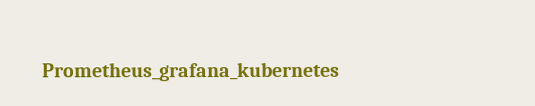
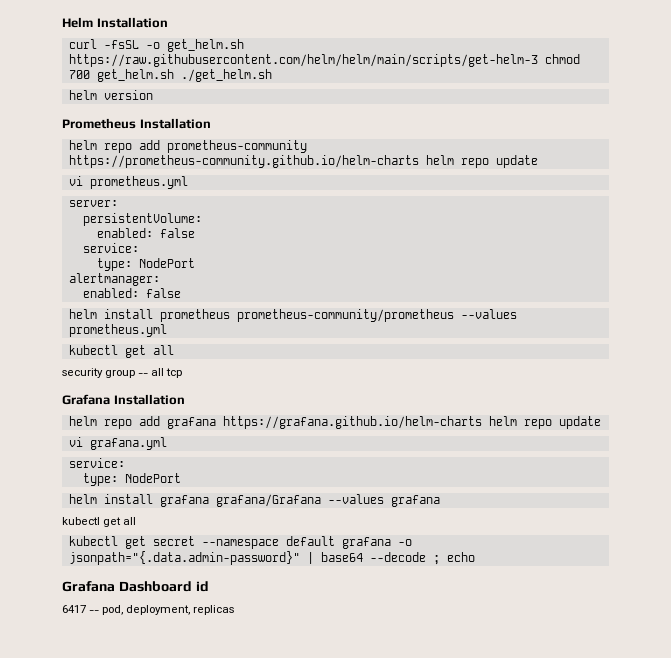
[42,61,340,82] Prometheus_grafana_kubernetes -> [62,17,168,28] [68,39,244,52] [68,54,580,67] [68,69,272,82] [68,90,153,100] [62,118,211,129] [68,140,307,153] [68,155,538,168] [68,176,188,189] [68,200,118,207] [82,213,202,226] [96,228,195,238] [82,243,139,253] [96,258,195,271] [68,273,160,286] [82,288,181,298] [68,309,517,322] [68,324,167,337] [68,345,174,358] [62,368,183,378] [62,394,185,405] [68,416,601,429] [68,437,167,450] [68,458,125,468] [82,473,181,486] [68,494,440,507] [62,517,137,527] [68,536,412,549] [68,551,475,565] [62,581,209,592] [62,605,235,615] Helm Installation // curl -fsSL -o get_helm.sh https://raw.githubusercontent.com/helm/helm/main/scripts/get-helm-3 chmod 700 get_helm.sh ./get_helm.sh // helm version // Prometheus Installation // helm repo add prometheus-community https://prometheus-community.github.io/helm-charts helm repo update // vi prometheus.yml // server: // persistentVolume: // enabled: false // service: // type: NodePort // alertmanager: // enabled: false // helm install prometheus prometheus-community/prometheus --values prometheus.yml // kubectl get all // security group -- all tcp // Grafana Installation // helm repo add grafana https://grafana.github.io/helm-charts helm repo update // vi grafana.yml // service: // type: NodePort // helm install grafana grafana/Grafana --values grafana // kubectl get all // kubectl get secret --namespace default grafana -o jsonpath="{.data.admin-password}" | base64 --decode ; echo // Grafana Dashboard id // 6417 -- pod, deployment, replicas

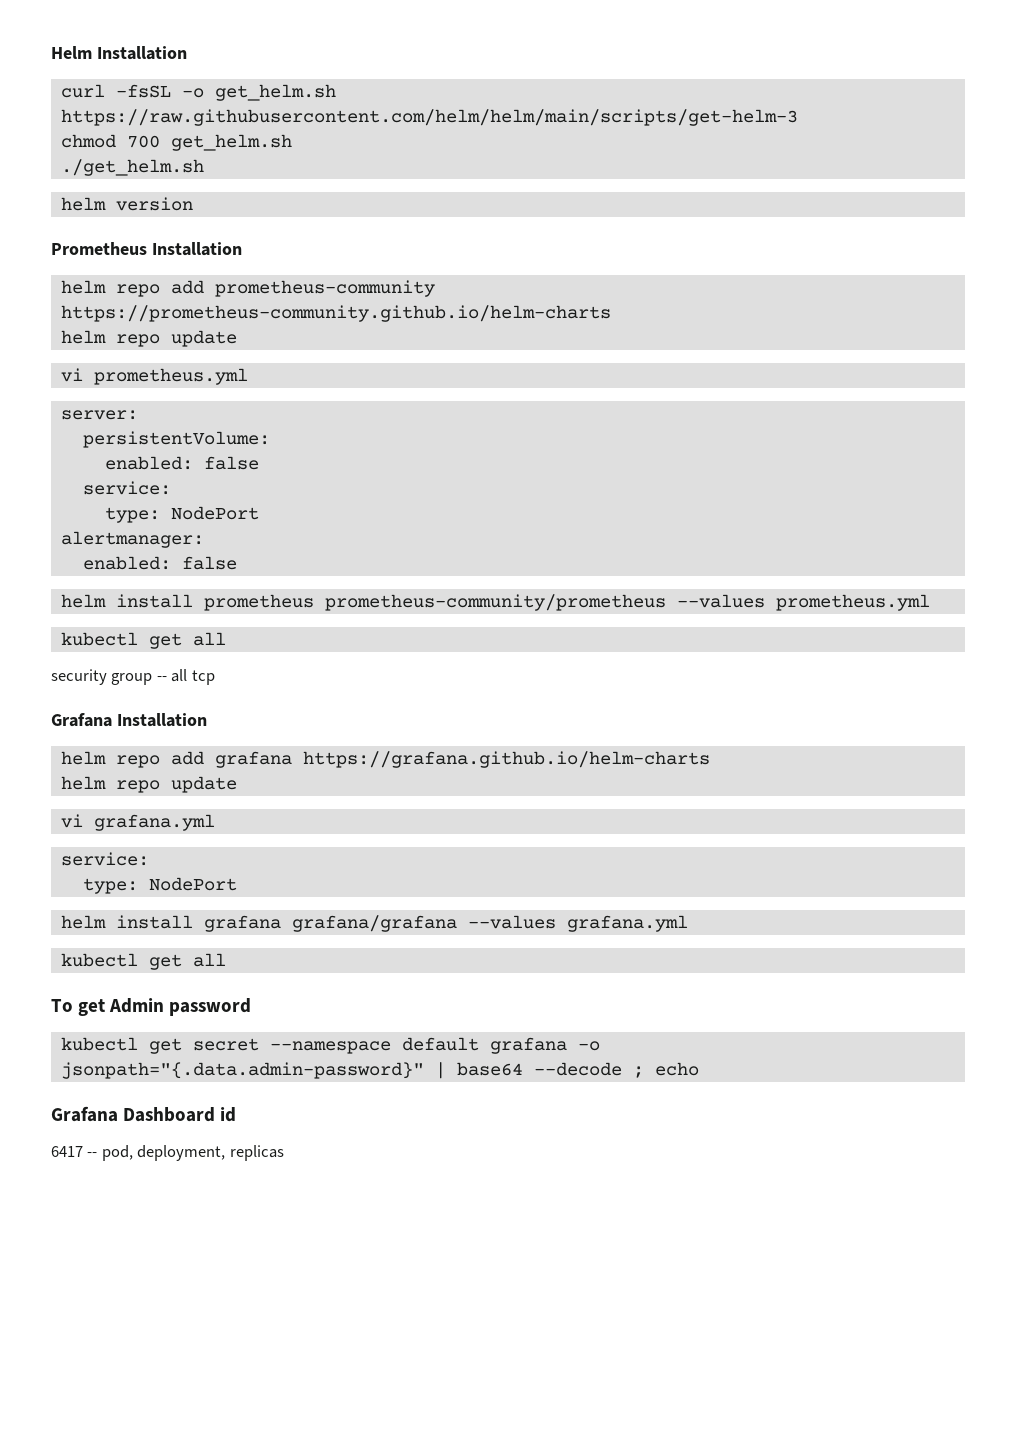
(538, 60) none -> (798, 117) //
(174, 75) none -> (292, 142) //
(419, 161) none -> (611, 313) //
(482, 422) none -> (710, 759) //
[215,494,440,507] [62,517,137,527] grafana/Grafana --values grafana // kubectl get all -> [291,915,688,932] [60,953,226,970] [51,998,252,1016] grafana/grafana --values grafana.yml // kubectl get all // To get Admin password

